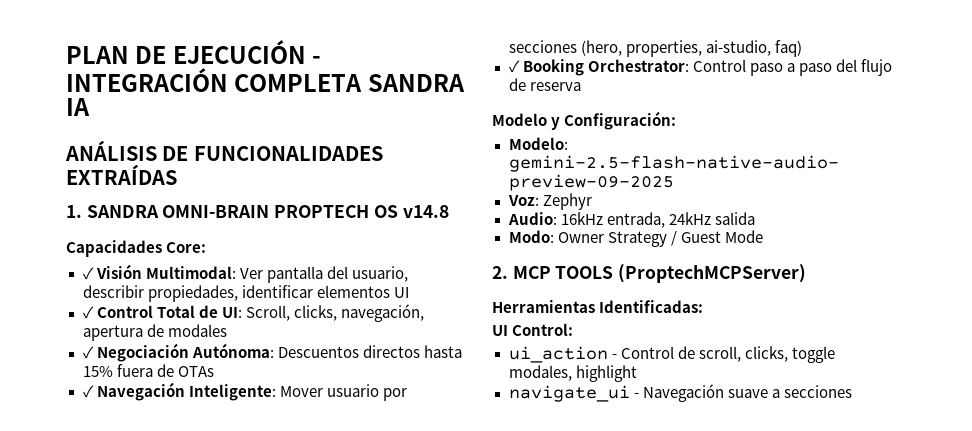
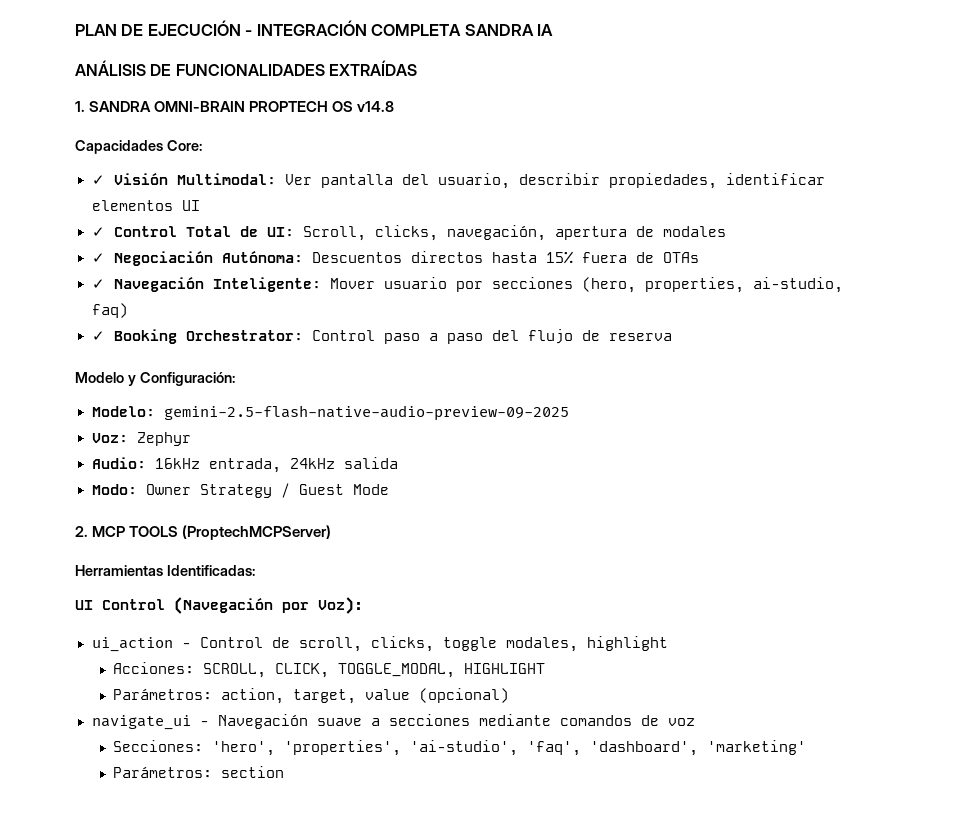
[512,323,574,336] Control: -> [102,597,363,614] Control (Navegación por Voz):
(637, 373) none -> [113,662,546,678] [113,688,510,704] // Acciones: SCROLL, CLICK, TOGGLE_MODAL, HIGHLIGHT // Parámetros: action, target, value (opcional)
(852, 391) none -> [478,714,695,726] [113,740,807,756] [113,766,285,778] mediante comandos de voz // Secciones: 'hero', 'properties', 'ai-studio', 'faq', 'dashboard', 'marketing' // Parámetros: section

